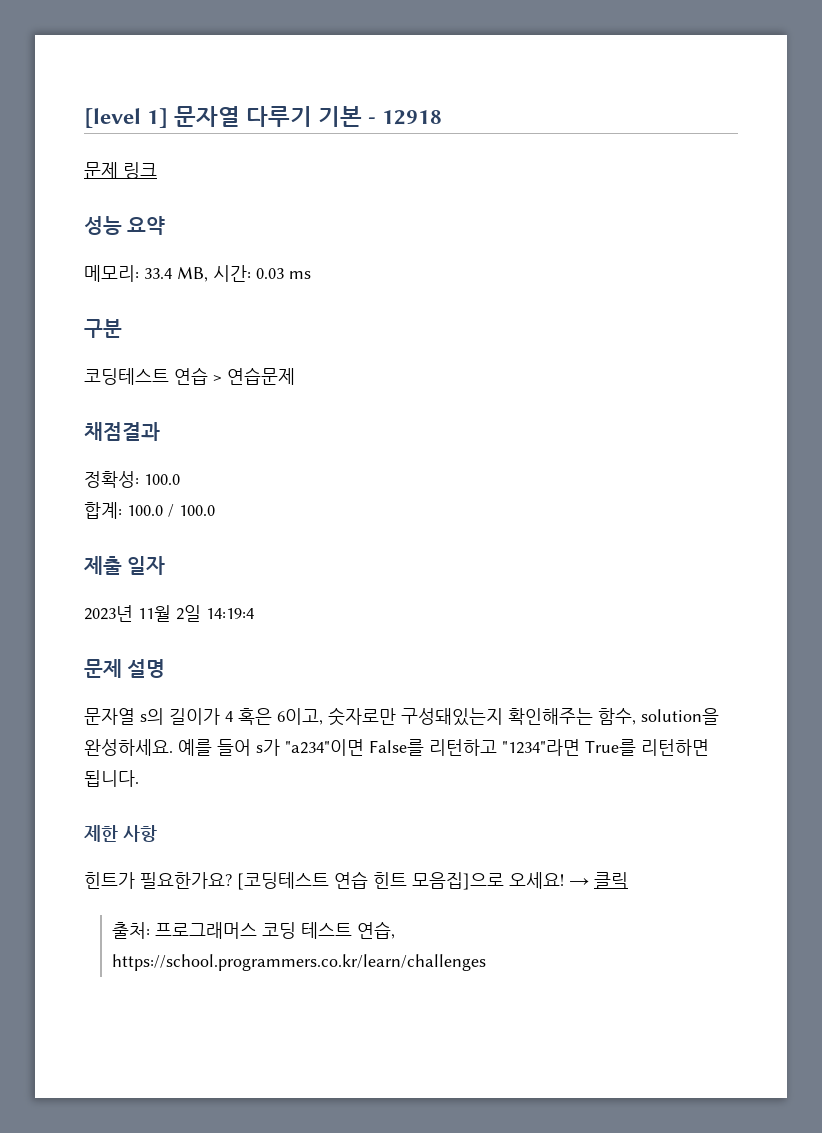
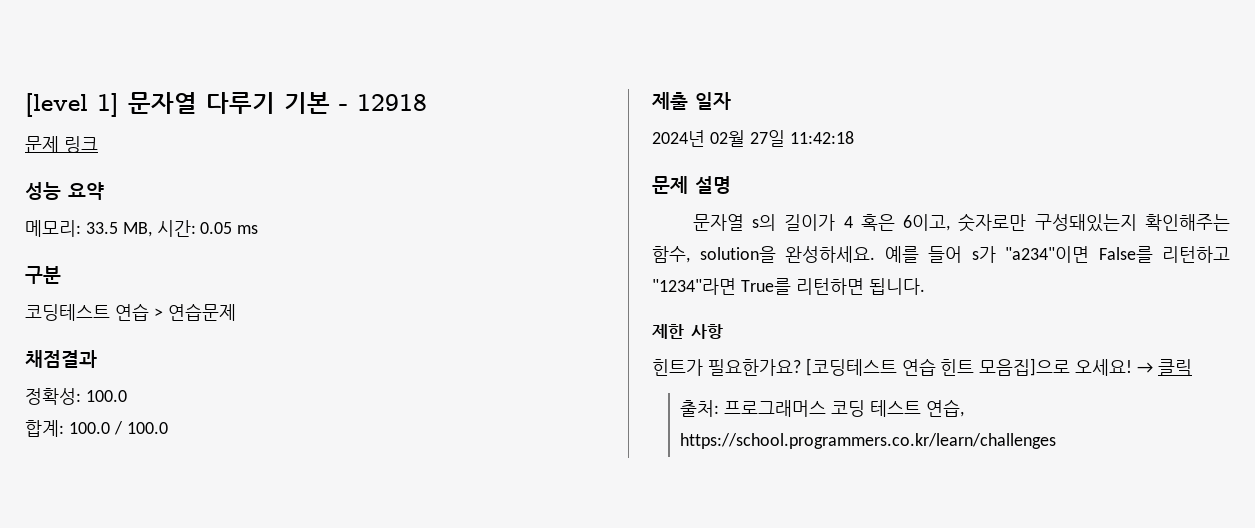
[144,268,172,279] 33.4 -> [85,222,118,234] 33.5
[256,268,284,279] 0.03 -> [200,222,233,234] 0.05
[84,605,254,622] 2023년 11월 2일 14:19:4 -> [652,130,854,147] 2024년 02월 27일 11:42:18

